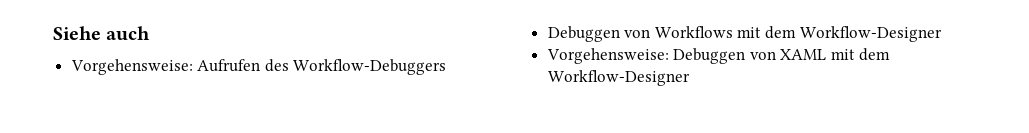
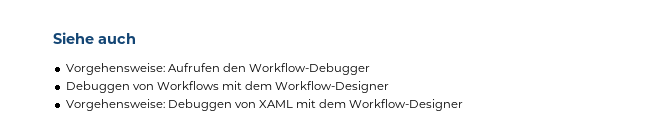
[264,59,447,75] des Workflow-Debuggers -> [222,63,370,75] den Workflow-Debugger

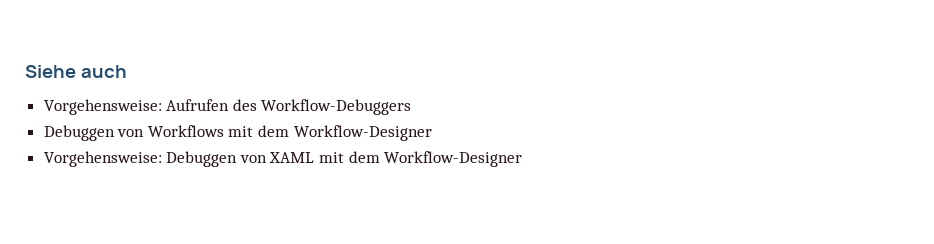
[222,63,370,75] den Workflow-Debugger -> [232,99,412,115] des Workflow-Debuggers

